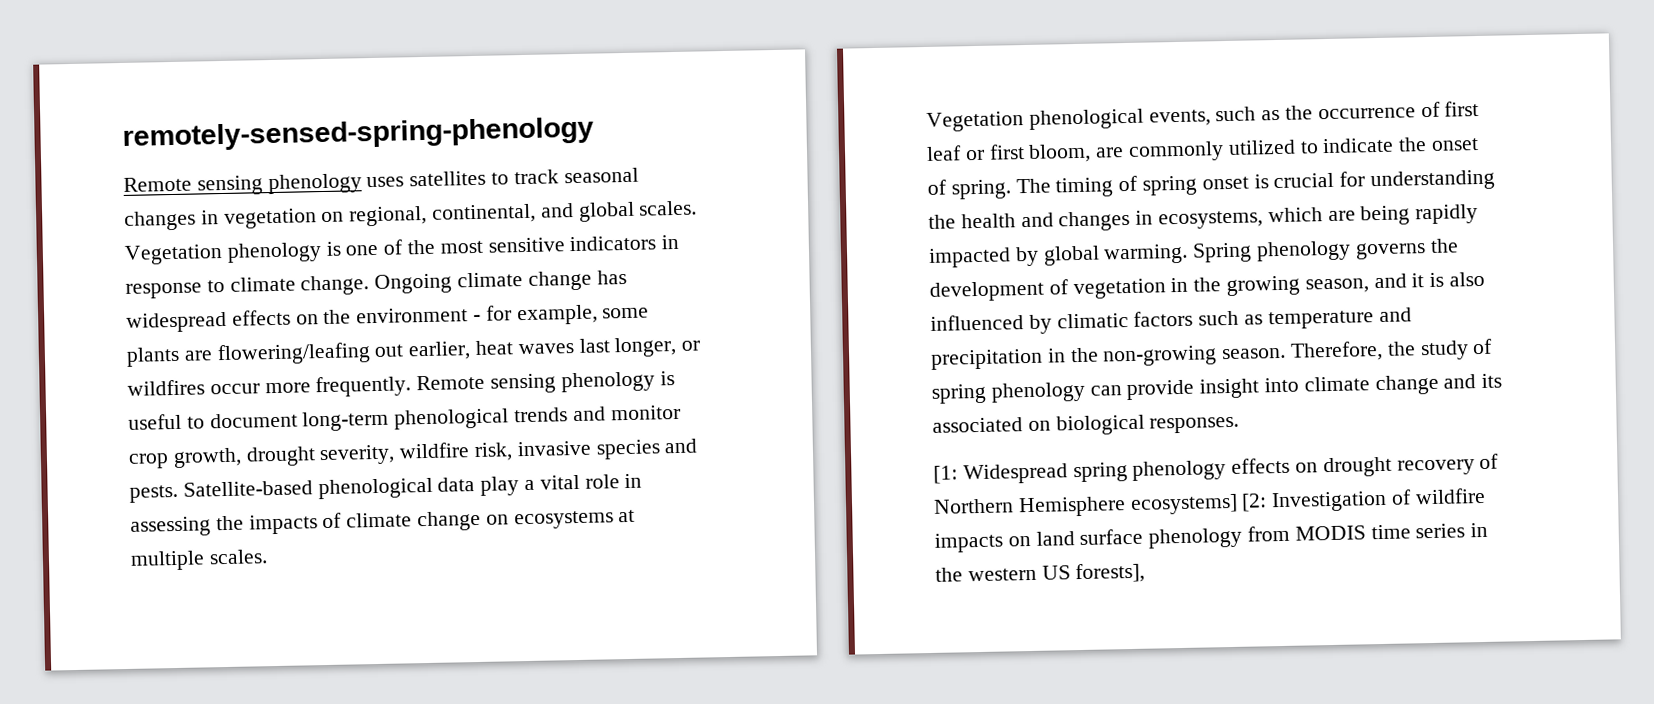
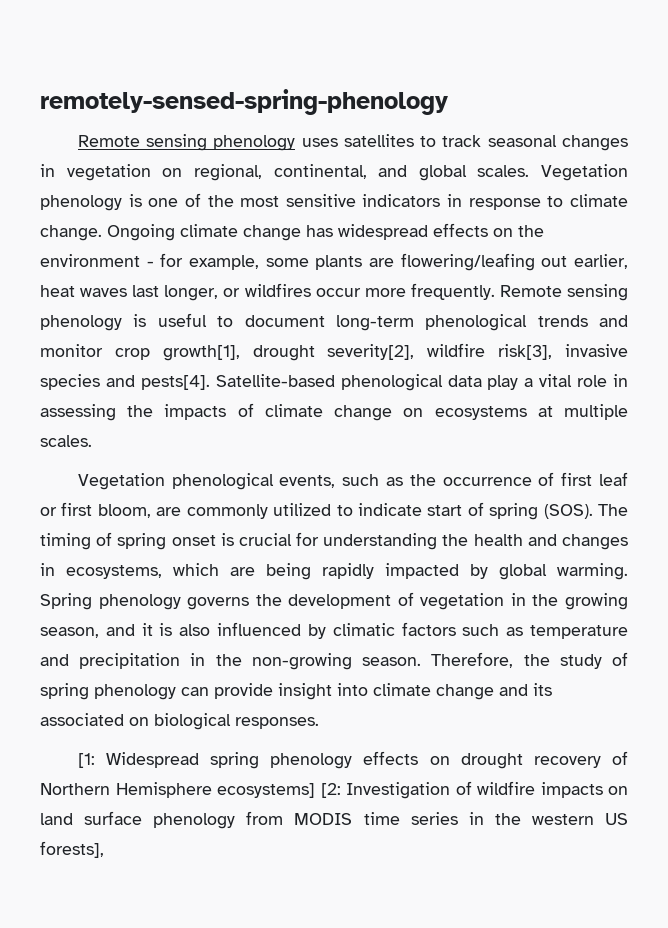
[172,442,514,469] growth, drought severity, wildfire risk, -> [162,343,553,361] growth[1], drought severity[2], wildfire risk[3],
[129,484,178,503] pests. -> [140,375,210,390] pests[4].
[1398,137,1480,152] [927,179,1011,200] the onset of spring. -> [427,502,593,520] start of spring (SOS).

